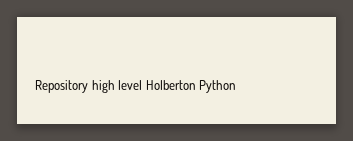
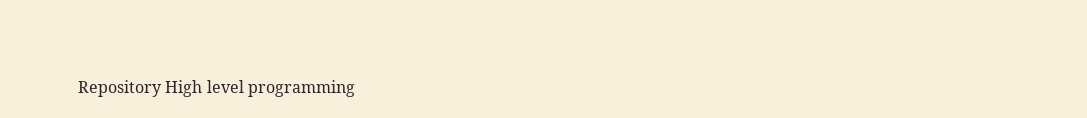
[91,80,237,93] high level Holberton Python -> [165,80,355,97] High level programming

